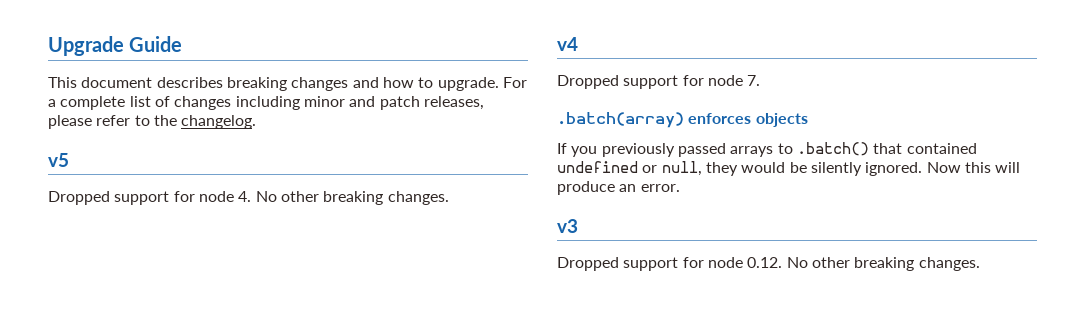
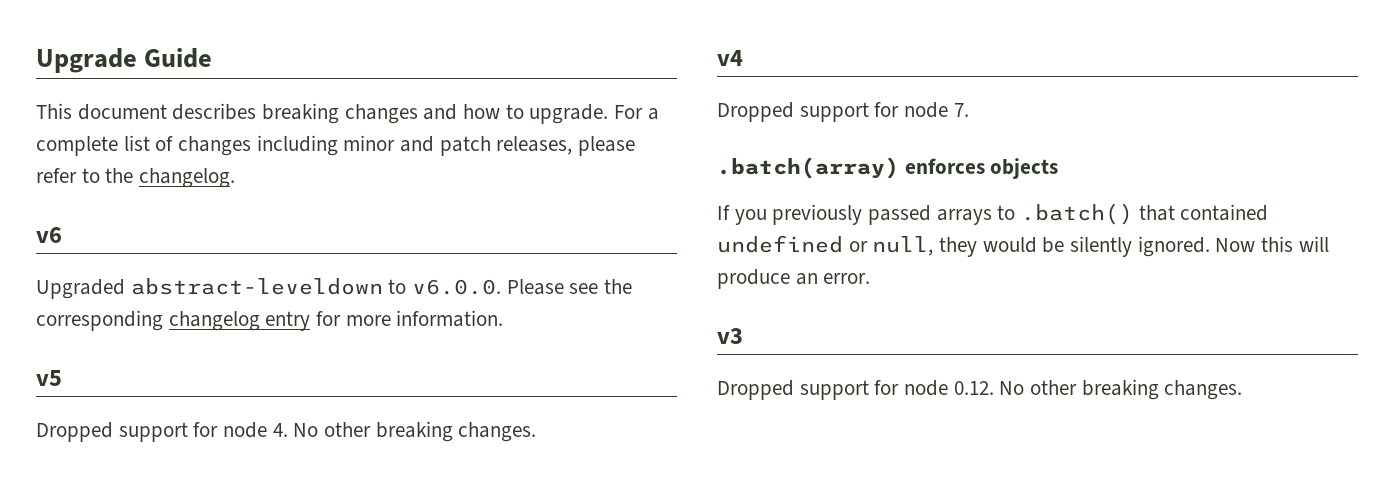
(257, 122) none -> [36,227,62,243] [36,278,633,299] [36,310,504,331] // v6 // Upgraded abstract-leveldown to v6.0.0. Please see the corresponding changelog entry for more information.

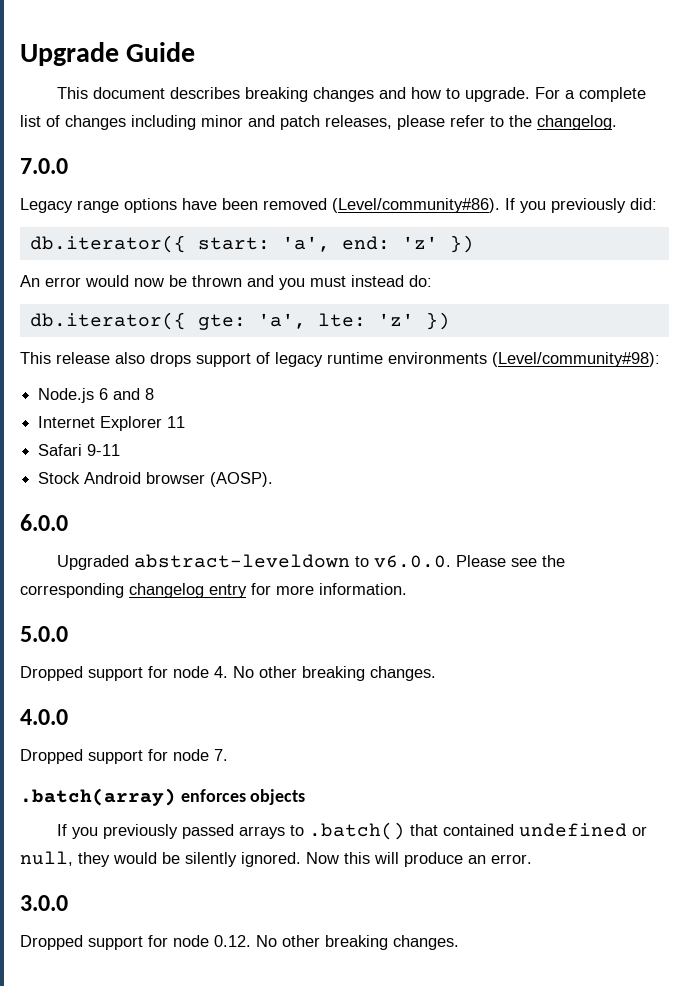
[36,227,62,243] v6 -> [20,158,68,174] [20,198,657,213] [29,235,474,253] [20,275,432,290] [29,312,450,330] [20,352,660,367] [38,388,155,403] [38,416,186,431] [38,444,121,456] [38,472,274,487] [20,514,68,531] 7.0.0 // Legacy range options have been removed (Level/community#86). If you previously did: // db.iterator({ start: 'a', end: 'z' }) // An error would now be thrown and you must instead do: // db.iterator({ gte: 'a', lte: 'z' }) // This release also drops support of legacy runtime environments (Level/community#98): // Node.js 6 and 8 // Internet Explorer 11 // Safari 9-11 // Stock Android browser (AOSP). // 6.0.0
[36,370,62,386] v5 -> [20,626,68,642] 5.0.0
[717,50,743,66] v4 -> [20,709,68,725] 4.0.0
[717,328,743,344] v3 -> [20,895,68,911] 3.0.0

